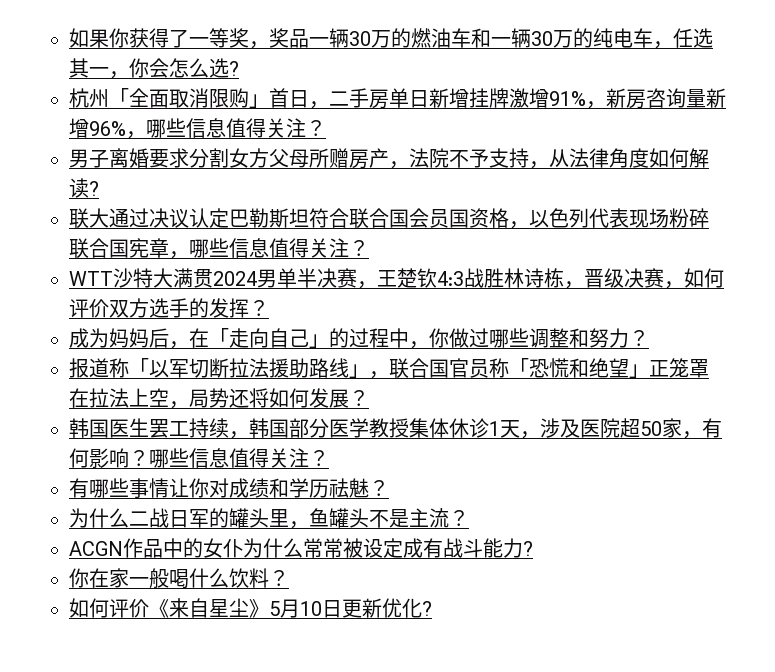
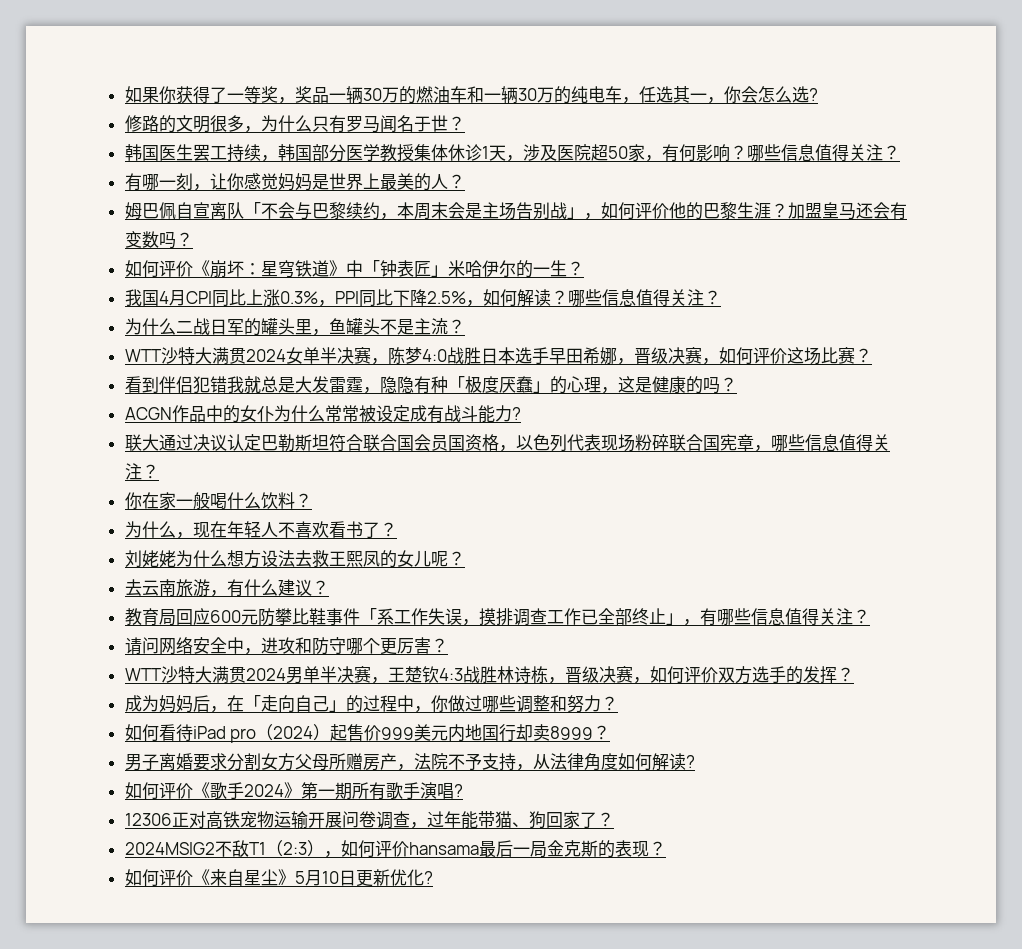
[69,88,726,109] [69,118,326,139] [69,148,709,169] [69,178,89,198] 杭州「全面取消限购」首日，二手房单日新增挂牌激增91%，新房咨询量新增96%，哪些信息值得关注？ // 男子离婚要求分割女方父母所赠房产，法院不予支持，从法律角度如何解读 -> [124,115,465,133] [124,144,900,162] [124,173,465,191] [124,202,907,220] [124,231,193,249] [124,260,584,278] [124,289,721,307] [124,318,465,336] [124,346,872,365] [124,376,737,394] [124,405,512,423] 修路的文明很多，为什么只有罗马闻名于世？ // 韩国医生罢工持续，韩国部分医学教授集体休诊1天，涉及医院超50家，有何影响？哪些信息值得关注？ // 有哪一刻，让你感觉妈妈是世界上最美的人？ // 姆巴佩自宣离队「不会与巴黎续约，本周末会是主场告别战」，如何评价他的巴黎生涯？加盟皇马还会有变数吗？ // 如何评价《崩坏：星穹铁道》中「钟表匠」米哈伊尔的一生？ // 我国4月CPI同比上涨0.3%，PPI同比下降2.5%，如何解读？哪些信息值得关注？ // 为什么二战日军的罐头里，鱼罐头不是主流？ // WTT沙特大满贯2024女单半决赛，陈梦4:0战胜日本选手早田希娜，晋级决赛，如何评价这场比赛？ // 看到伴侣犯错我就总是大发雷霆，隐隐有种「极度厌蠢」的心理，这是健康的吗？ // ACGN作品中的女仆为什么常常被设定成有战斗能力
(369, 248) none -> [124,492,312,510] [124,521,397,539] [124,550,465,568] [124,579,329,597] [124,608,870,626] [124,637,448,655] // 你在家一般喝什么饮料？ // 为什么，现在年轻人不喜欢看书了？ // 刘姥姥为什么想方设法去救王熙凤的女儿呢？ // 去云南旅游，有什么建议？ // 教育局回应600元防攀比鞋事件「系工作失误，摸排调查工作已全部终止」，有哪些信息值得关注？ // 请问网络安全中，进攻和防守哪个更厉害？
[69,358,709,379] [69,388,369,409] [69,418,722,439] [69,448,329,468] [69,478,389,498] [69,508,469,529] [69,538,533,558] [69,568,269,589] 报道称「以军切断拉法援助路线」，联合国官员称「恐慌和绝望」正笼罩在拉法上空，局势还将如何发展？ // 韩国医生罢工持续，韩国部分医学教授集体休诊1天，涉及医院超50家，有何影响？哪些信息值得关注？ // 有哪些事情让你对成绩和学历祛魅？ // 为什么二战日军的罐头里，鱼罐头不是主流？ // ACGN作品中的女仆为什么常常被设定成有战斗能力? // 你在家一般喝什么饮料 -> [124,724,611,743] [124,753,695,771] [124,782,463,800] [124,811,614,829] [124,840,649,858] 如何看待iPad pro（2024）起售价999美元内地国行却卖8999？ // 男子离婚要求分割女方父母所赠房产，法院不予支持，从法律角度如何解读? // 如何评价《歌手2024》第一期所有歌手演唱? // 12306正对高铁宠物运输开展问卷调查，过年能带猫、狗回家了？ // 2024MSIG2不敌T1（2:3），如何评价hansama最后一局金克斯的表现

